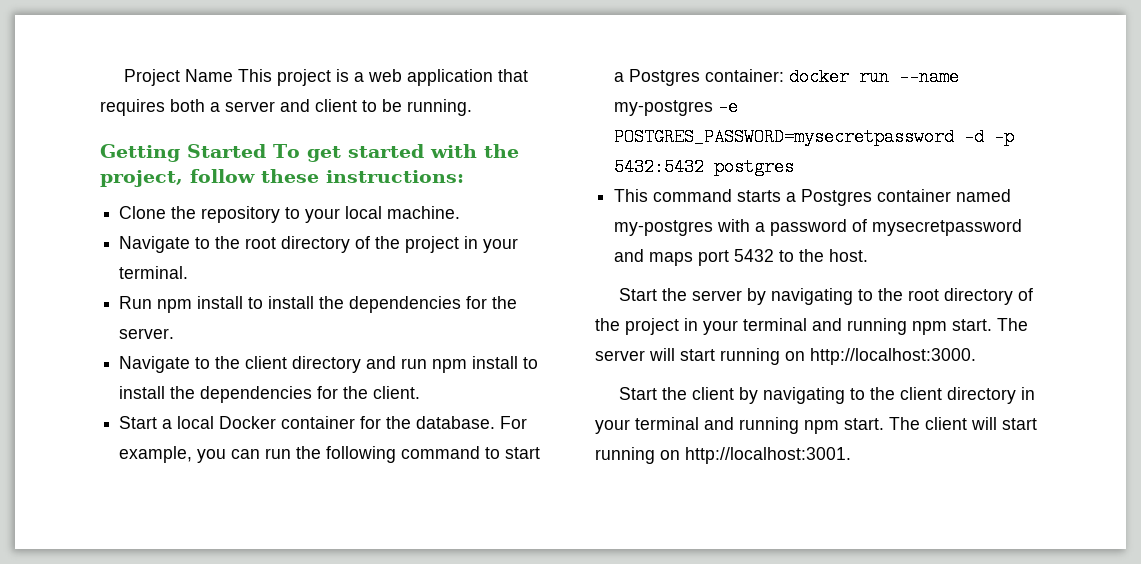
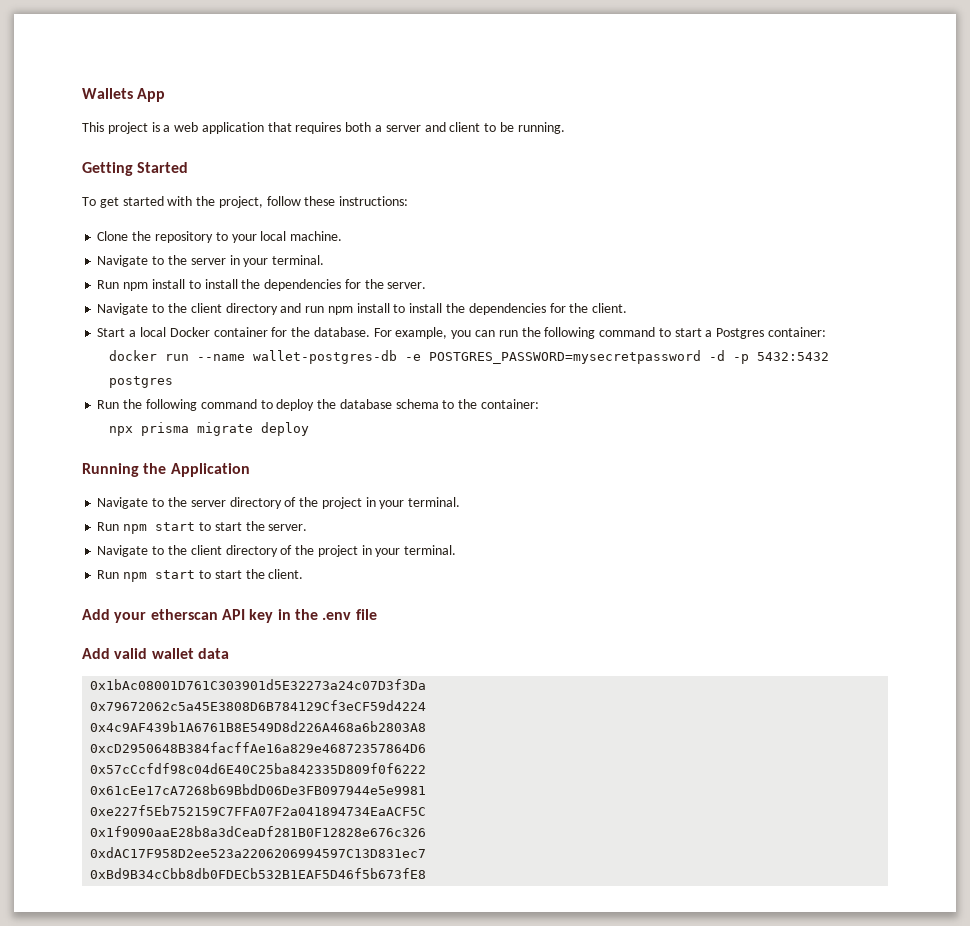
[124,69,234,86] Project Name -> [82,88,166,102] Wallets App //
(266, 151) none -> (189, 167) //
[245,236,460,253] root directory of the project -> [190,258,226,265] server
(785, 75) none -> (826, 332) //
[614,100,714,116] my-postgres -> [253,350,398,364] wallet-postgres-db
[614,189,1012,206] [614,219,1023,236] [614,249,869,266] [619,288,1034,305] [595,318,1028,335] [595,348,976,365] [619,387,1036,404] [595,417,1037,434] [595,447,851,464] This command starts a Postgres container named my-postgres with a password of mysecretpassword and maps port 5432 to the host. // Start the server by navigating to the root directory of the project in your terminal and running npm start. The server will start running on http://localhost:3000. // Start the client by navigating to the client directory in your terminal and running npm start. The client will start running on http://localhost:3001. -> [97,399,539,411] [109,422,310,436] [82,463,250,477] [97,497,461,509] [97,521,308,534] [97,545,457,557] [97,569,304,582] [82,609,377,623] [82,648,229,659] [90,679,427,690] [90,700,427,711] [90,721,427,732] [90,742,427,753] [90,763,427,774] [90,784,427,795] [90,805,427,816] [90,826,427,837] [90,847,427,858] [90,868,427,879] Run the following command to deploy the database schema to the container: // npx prisma migrate deploy // Running the Application // Navigate to the server directory of the project in your terminal. // Run npm start to start the server. // Navigate to the client directory of the project in your terminal. // Run npm start to start the client. // Add your etherscan API key in the .env file // Add valid wallet data // 0x1bAc08001D761C303901d5E32273a24c07D3f3Da // 0x79672062c5a45E3808D6B784129Cf3eCF59d4224 // 0x4c9AF439b1A6761B8E549D8d226A468a6b2803A8 // 0xcD2950648B384facffAe16a829e46872357864D6 // 0x57cCcfdf98c04d6E40C25ba842335D809f0f6222 // 0x61cEe17cA7268b69BbdD06De3FB097944e5e9981 // 0xe227f5Eb752159C7FFA07F2a041894734EaACF5C // 0x1f9090aaE28b8a3dCeaDf281B0F12828e676c326 // 0xdAC17F958D2ee523a2206206994597C13D831ec7 // 0xBd9B34cCbb8db0FDECb532B1EAF5D46f5b673fE8

